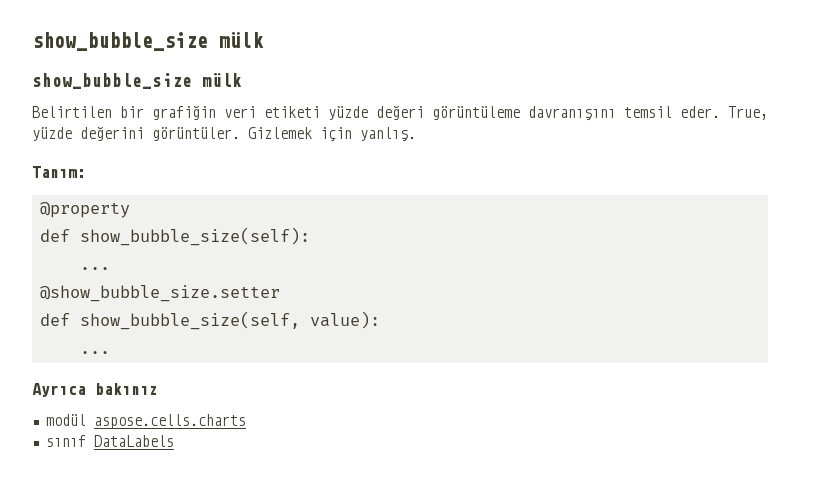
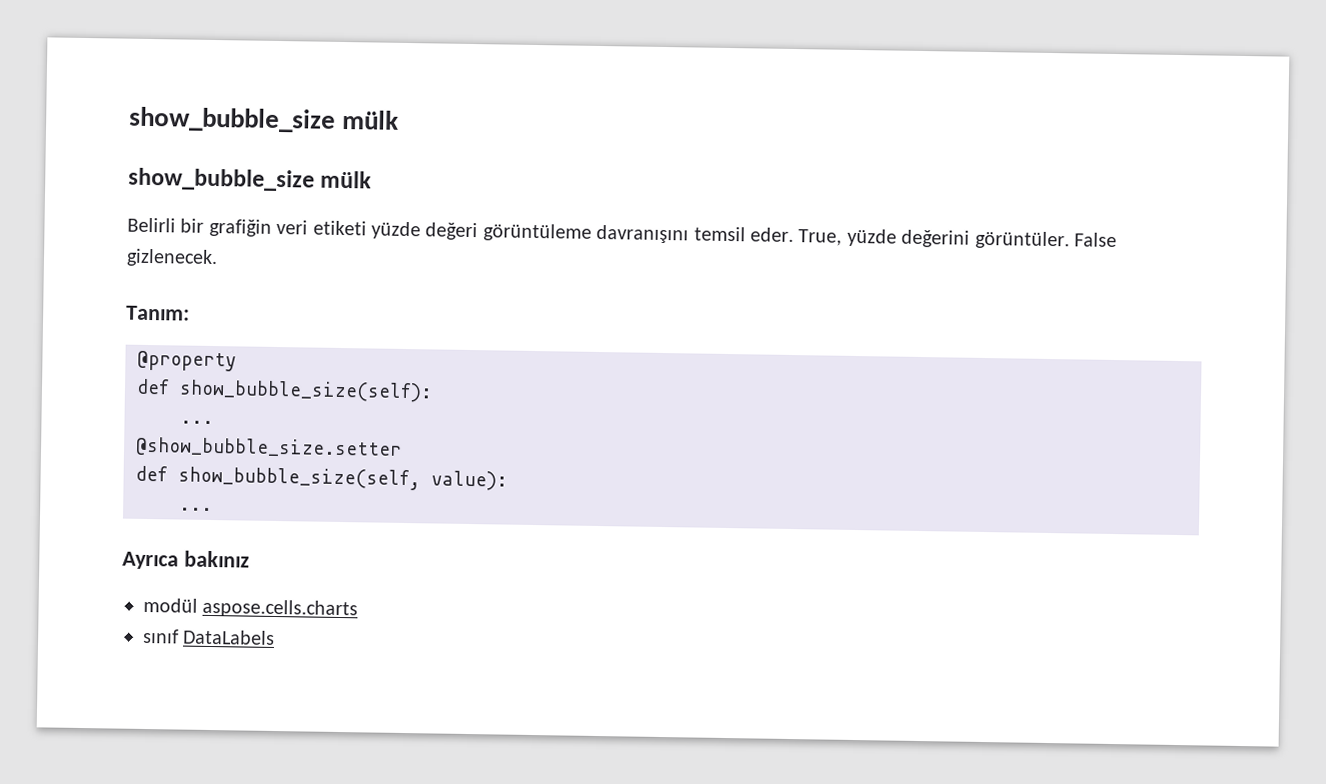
[32,106,112,118] Belirtilen -> [127,217,176,233] Belirli
[248,127,416,142] Gizlemek için yanlış. -> [1073,232,1117,248] [126,248,218,268] False gizlenecek.

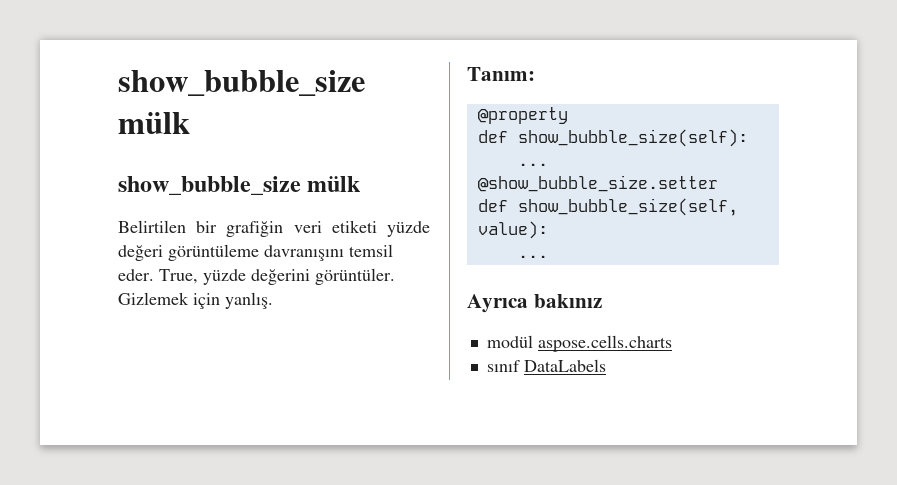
[127,217,176,233] Belirli -> [118,220,186,233] Belirtilen
[1073,232,1117,248] [126,248,218,268] False gizlenecek. -> [118,292,273,309] Gizlemek için yanlış.

